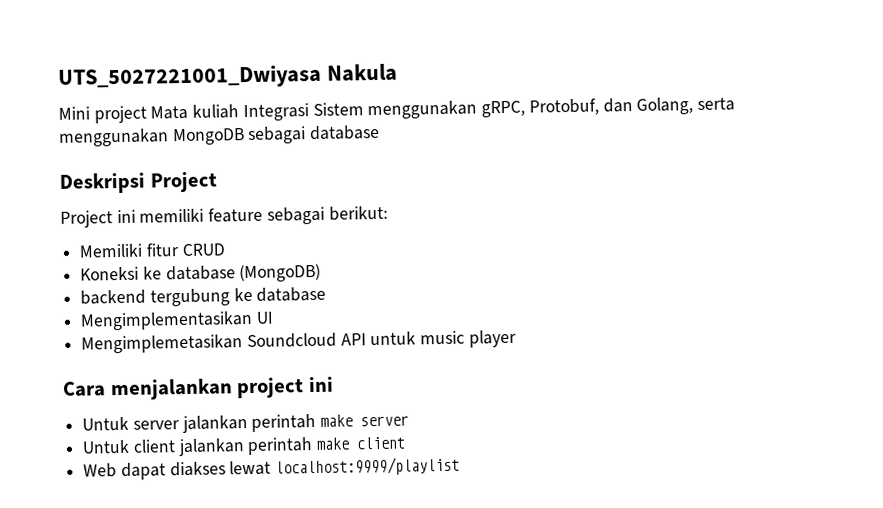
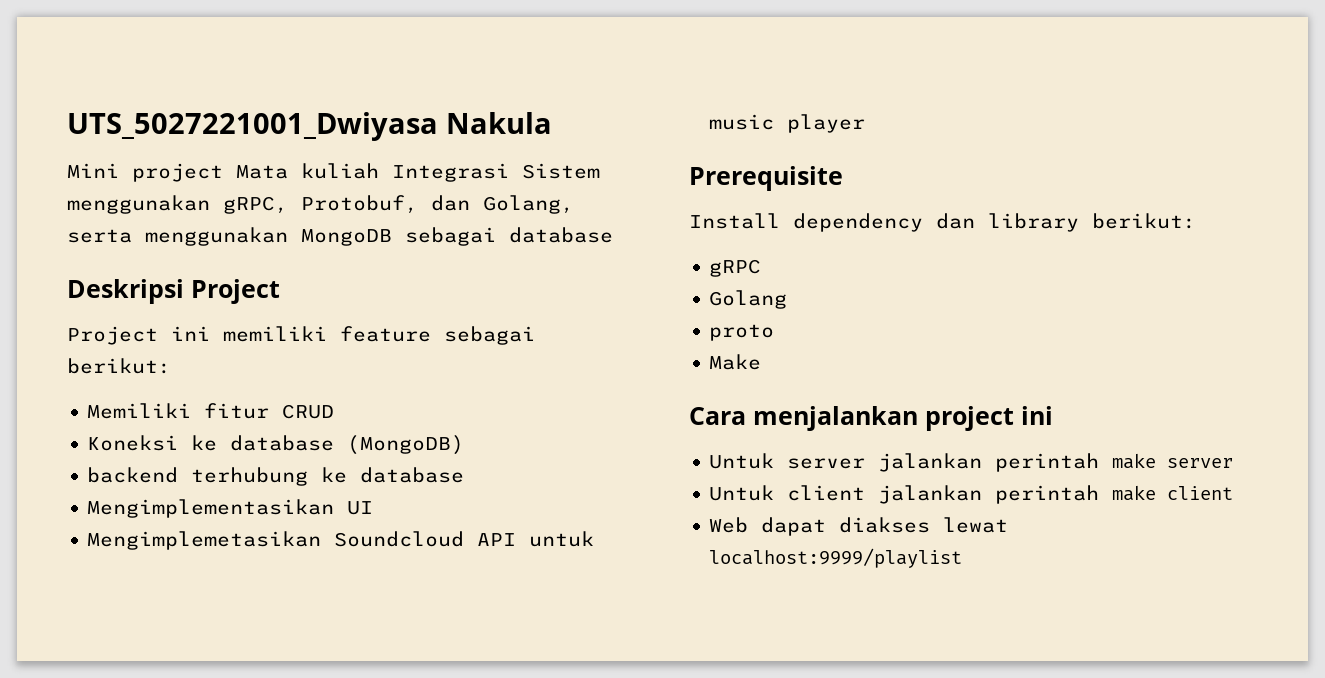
[149,288,230,307] tergubung -> [191,467,309,486] terhubung
(517, 338) none -> [689,166,843,191] [689,213,1196,232] [709,259,762,277] [709,290,788,309] [709,324,775,341] [709,354,762,370] // Prerequisite // Install dependency dan library berikut: // gRPC // Golang // proto // Make

